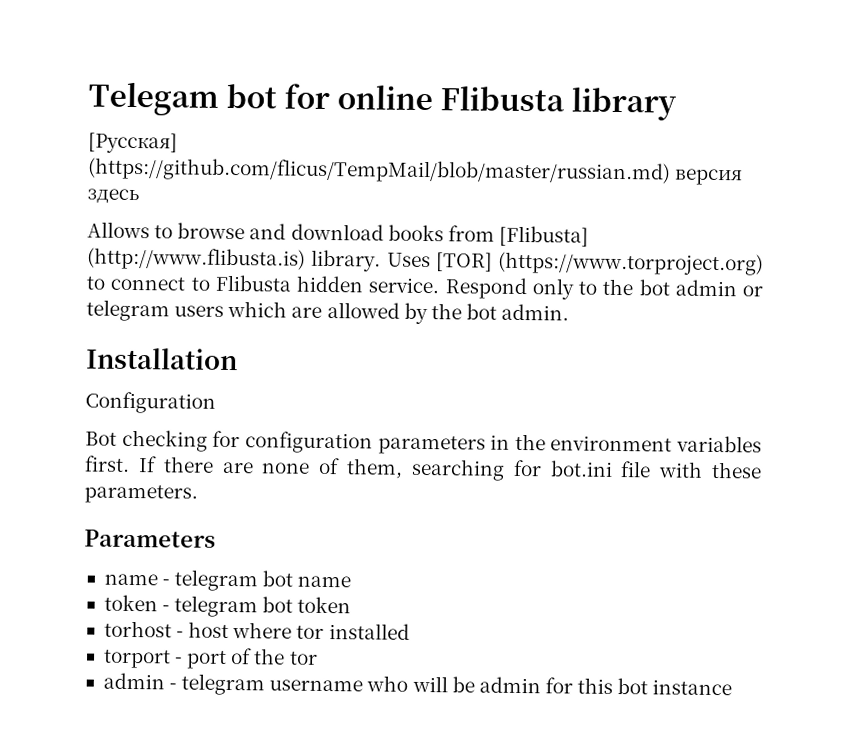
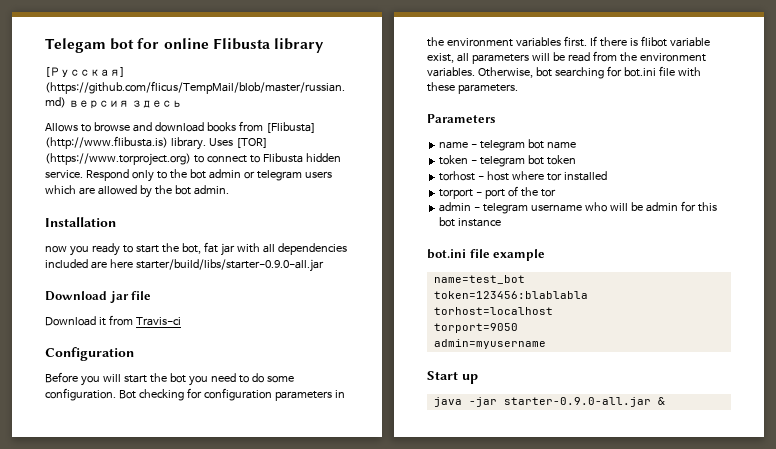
[85,391,216,414] Configuration // -> [45,242,347,256] [45,259,324,272] [45,291,152,303] [45,315,181,326] [45,347,134,361] [45,372,294,386] [45,388,116,401] now you ready to start the bot, fat jar with all dependencies included are here starter/build/libs/starter-0.9.0-all.jar // Download jar file // Download it from Travis-ci // Configuration // Before you will start the bot you need to do some configuration.
[221,457,403,479] are none of them, -> [629,36,710,47] [427,51,706,64] [427,67,552,78] is flibot variable exist, all parameters will be read from the environment variables. Otherwise, bot
(733, 687) none -> [427,249,546,261] [433,275,525,284] [433,291,588,299] [433,307,553,315] [433,323,518,333] [433,339,546,349] [427,371,478,384] [433,397,665,407] // bot.ini file example // name=test_bot // token=123456:blablabla // torhost=localhost // torport=9050 // admin=myusername // Start up // java -jar starter-0.9.0-all.jar &

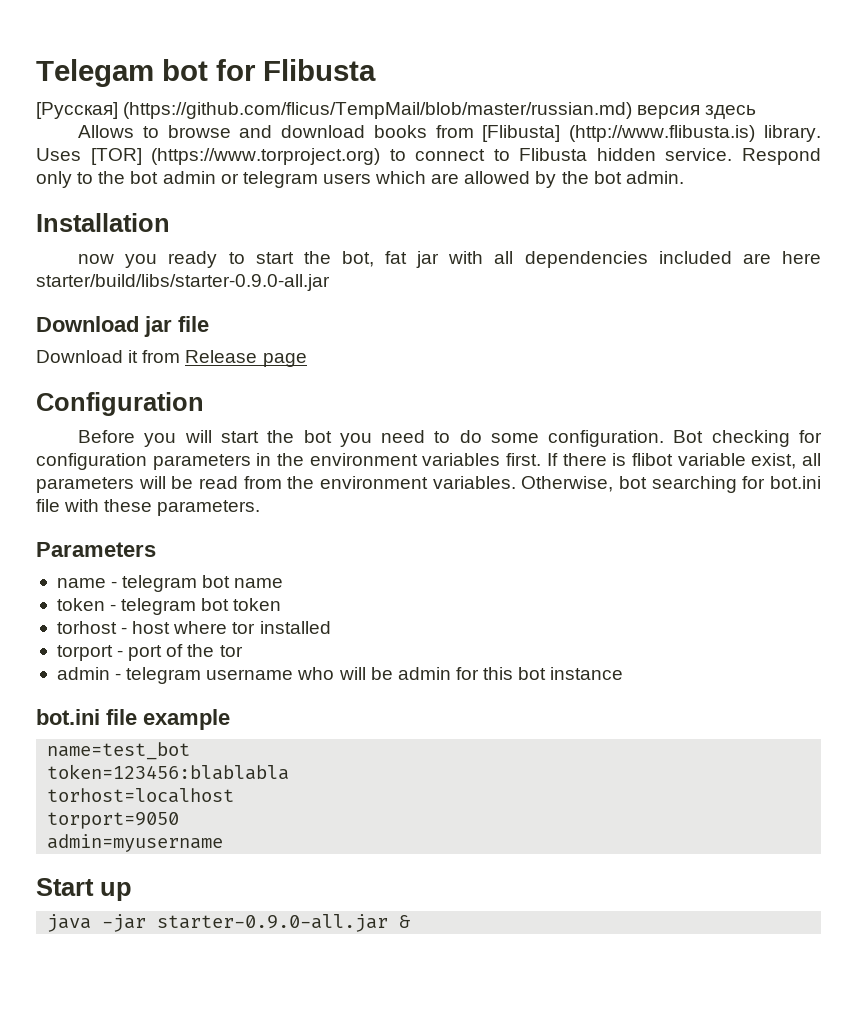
[163,38,324,53] online Flibusta library -> [263,59,376,81] Flibusta
[135,317,181,326] Travis-ci -> [185,350,307,367] Release page

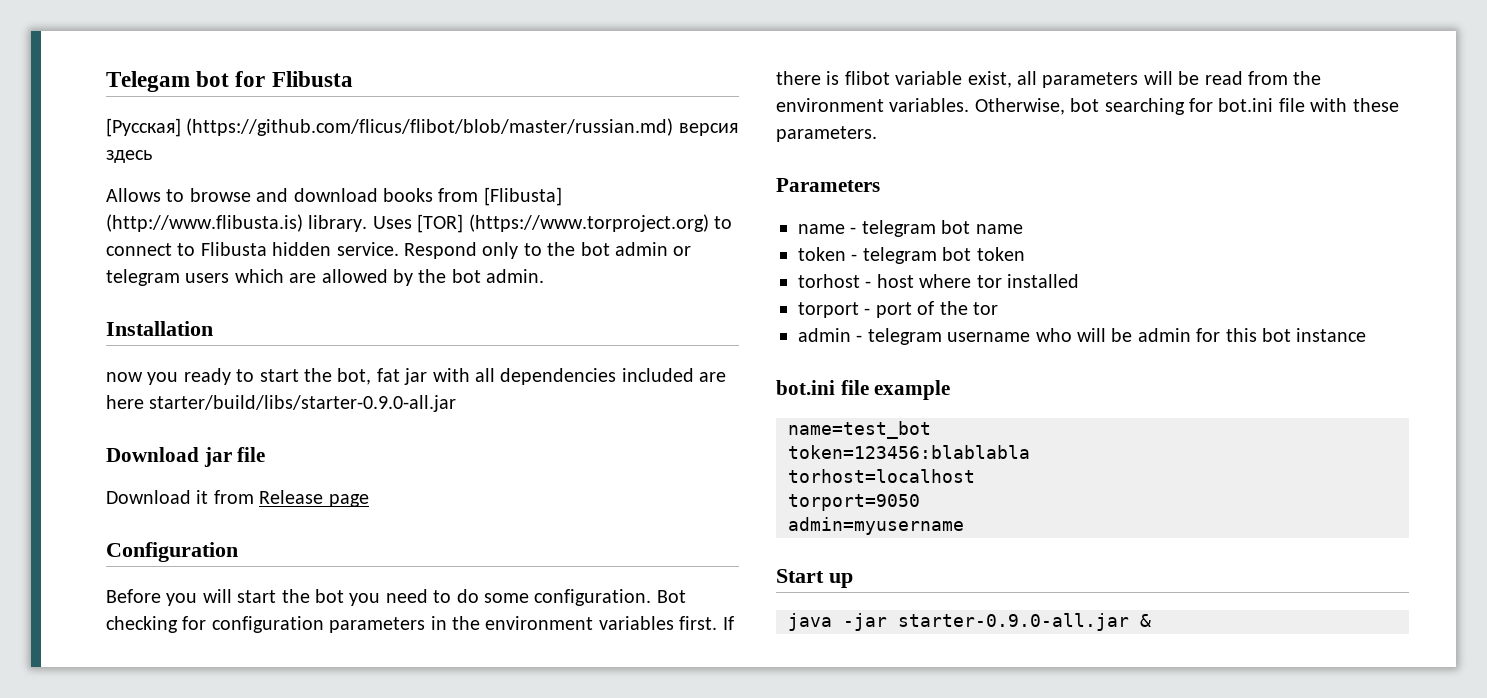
[123,102,633,119] (https://github.com/flicus/TempMail/blob/master/russian.md) -> [186,118,674,136] (https://github.com/flicus/flibot/blob/master/russian.md)

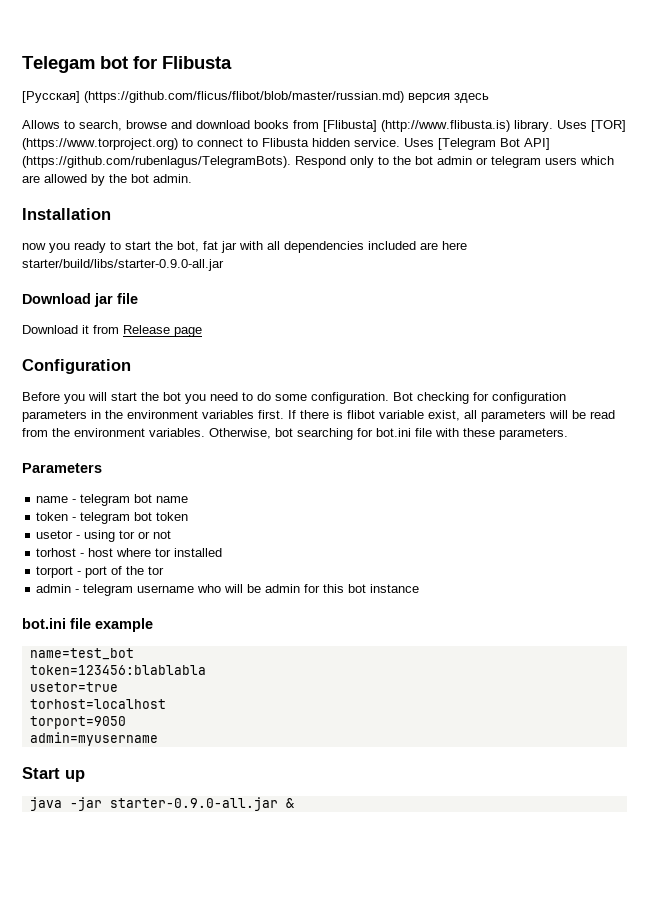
(185, 195) none -> [79,120,122,131] search,
(399, 249) none -> [404,138,550,150] [22,156,291,168] Uses [Telegram Bot API] (https://github.com/rubenlagus/TelegramBots).
(1025, 254) none -> [36,530,172,542] // usetor - using tor or not
(1030, 452) none -> [29,682,118,692] // usetor=true

